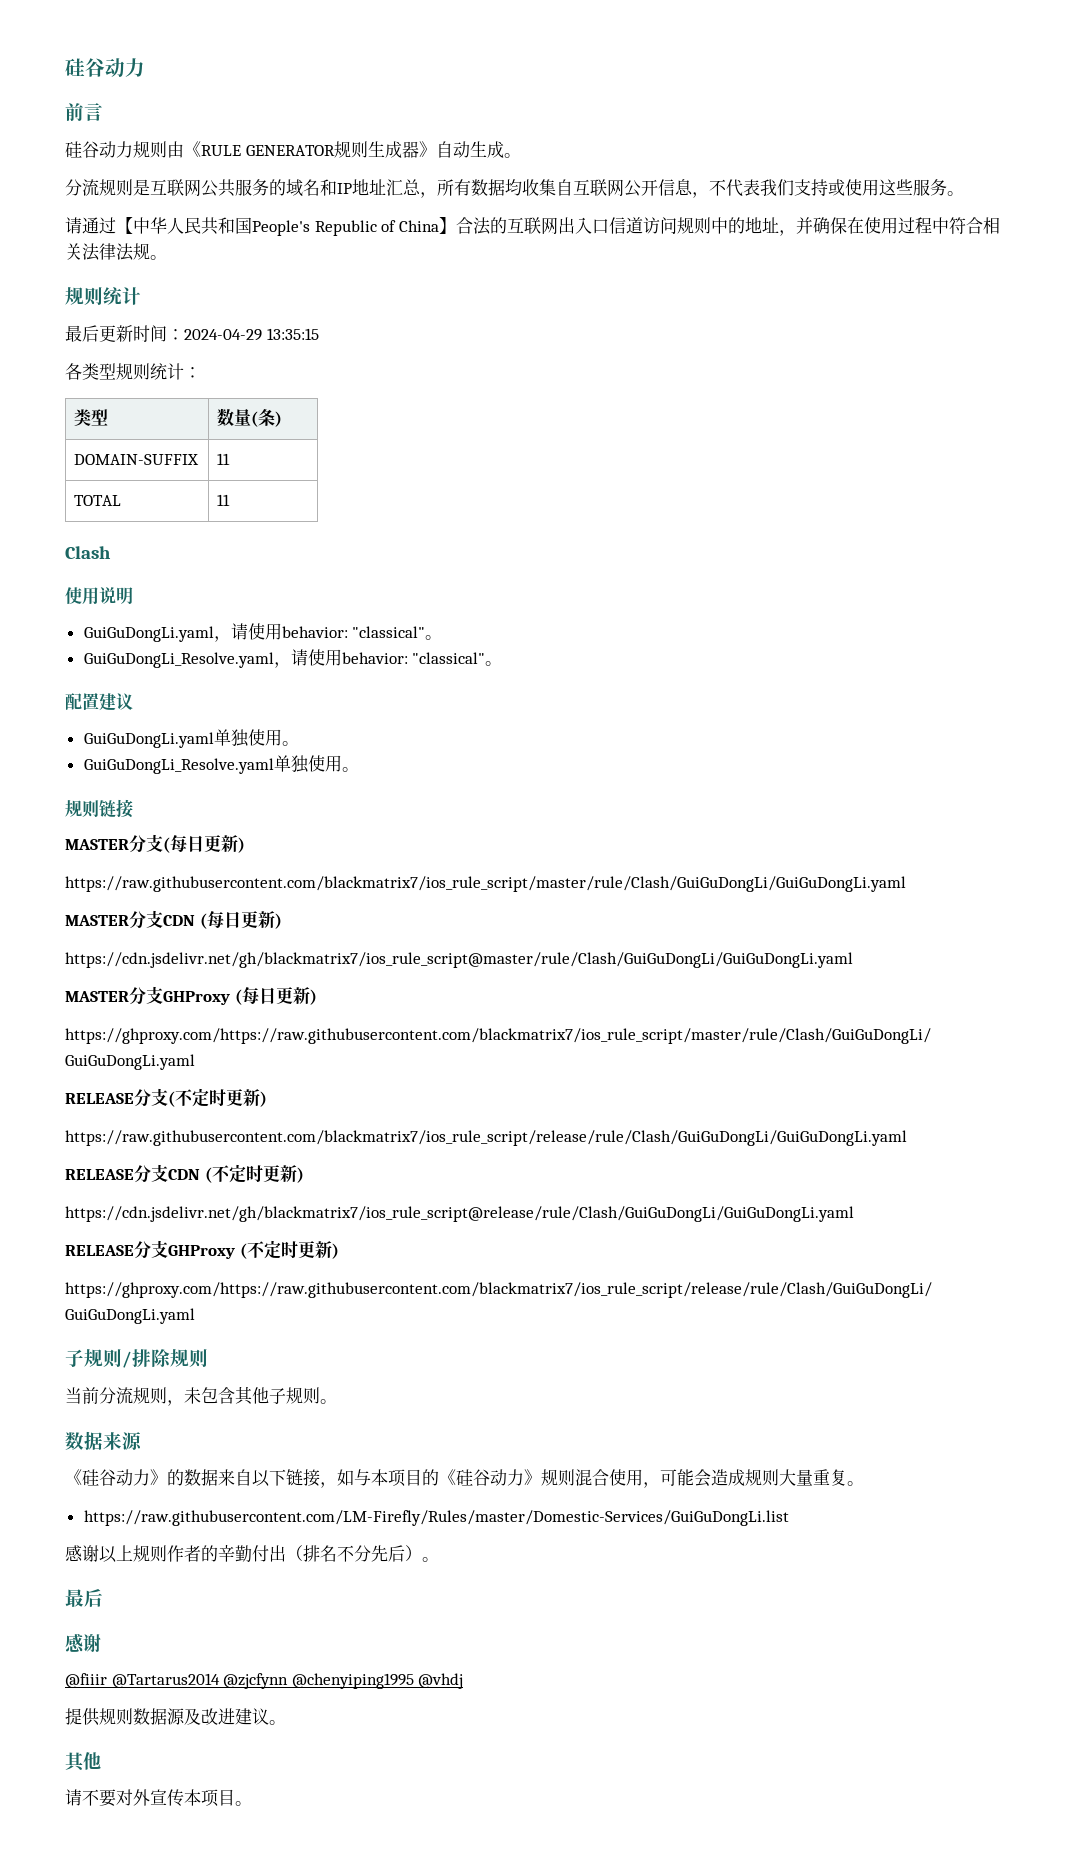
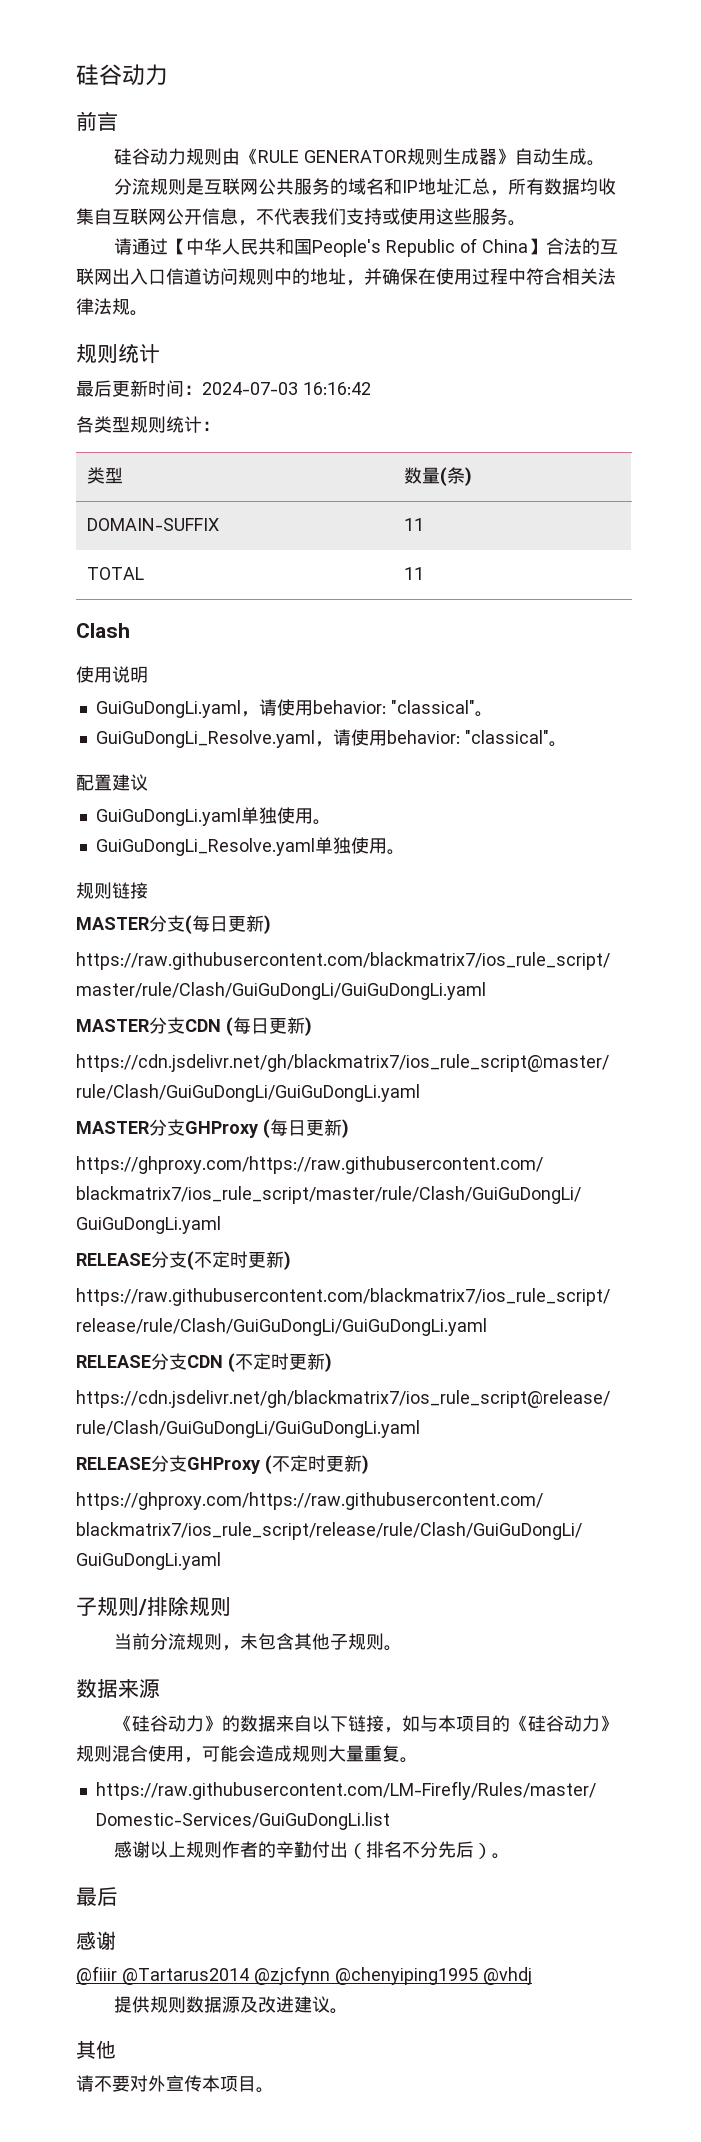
[184,328,319,341] 2024-04-29 13:35:15 -> [202,382,371,395] 2024-07-03 16:16:42

